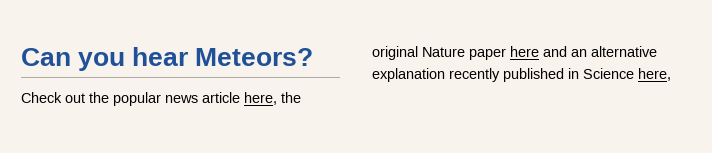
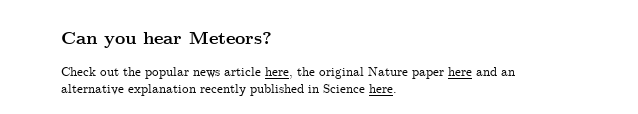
[638,68,671,81] here, -> [369,84,397,93] here.

